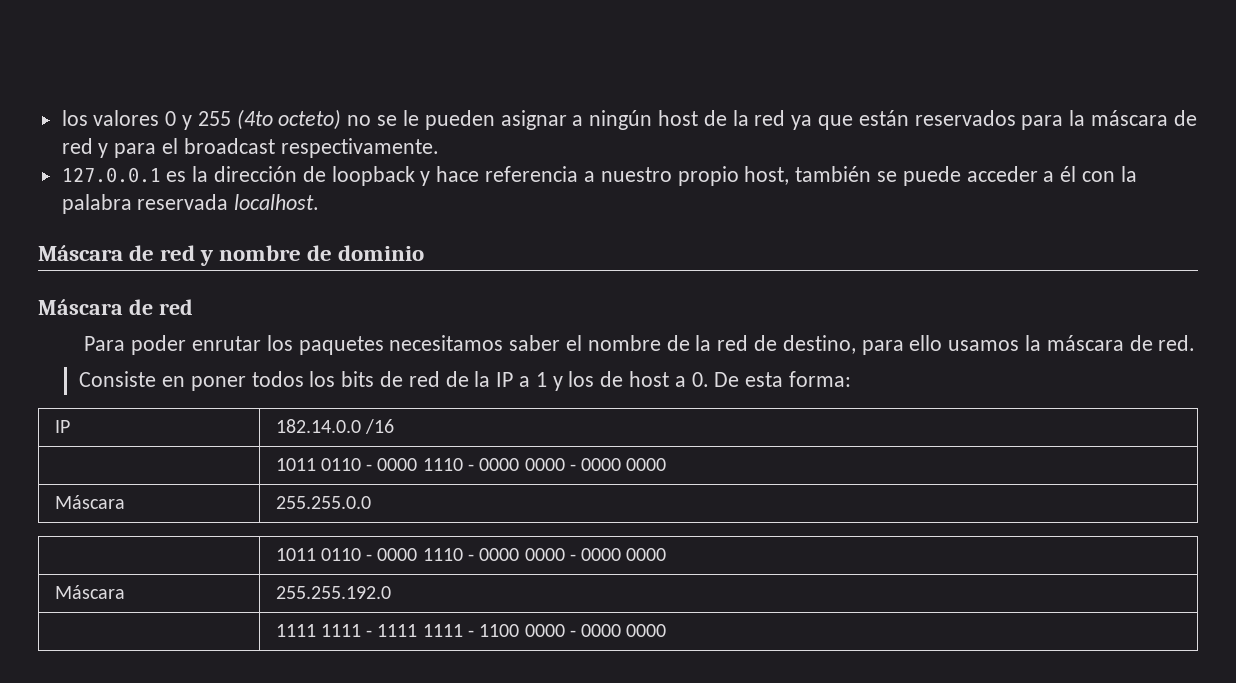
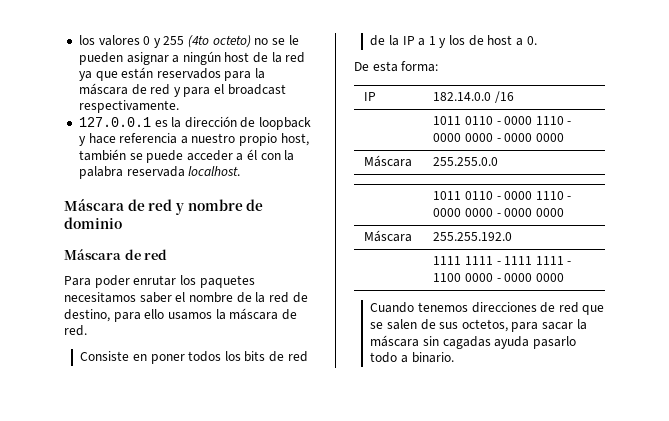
(709, 379) none -> (537, 40) //
(667, 630) none -> [370,302,605,315] [370,319,587,332] [370,335,576,349] [370,352,454,363] // Cuando tenemos direcciones de red que se salen de sus octetos, para sacar la máscara sin cagadas ayuda pasarlo todo a binario.

